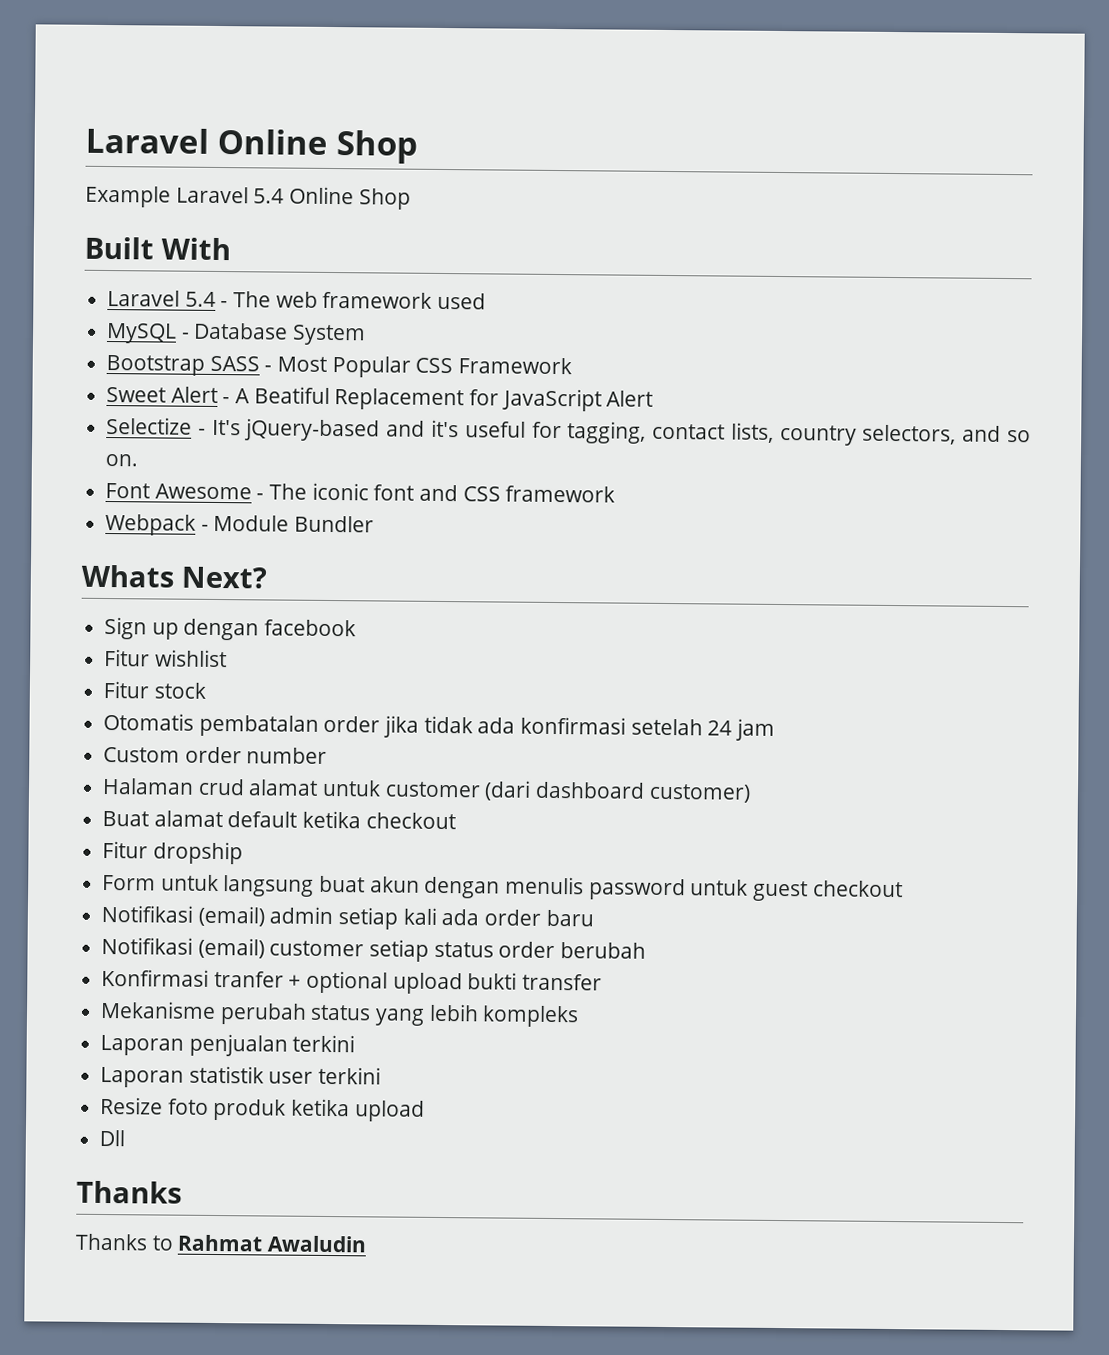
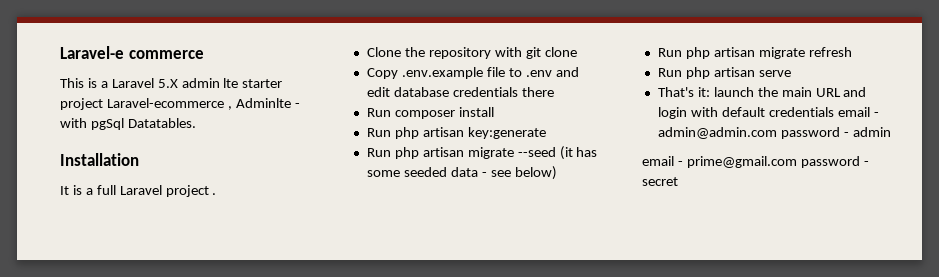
[85,127,418,164] [85,185,411,210] [84,236,231,261] [107,290,487,310] [106,322,367,346] [106,355,573,378] [106,386,654,412] [106,417,1031,446] [105,453,139,467] [105,482,616,503] [105,513,375,536] [81,564,267,589] [104,616,357,641] [104,648,227,668] [103,680,206,699] [103,712,776,741] [103,746,328,764] [102,777,751,803] [102,810,456,830] [102,840,243,865] [102,874,903,902] [101,904,594,930] [101,936,647,962] [101,968,603,995] [100,1000,580,1028] [100,1033,356,1057] [100,1065,382,1088] [100,1096,425,1122] [99,1129,126,1147] [76,1180,182,1204] [75,1233,368,1253] Laravel Online Shop // Example Laravel 5.4 Online Shop // Built With // Laravel 5.4 - The web framework used // MySQL - Database System // Bootstrap SASS - Most Popular CSS Framework // Sweet Alert - A Beatiful Replacement for JavaScript Alert // Selectize - It's jQuery-based and it's useful for tagging, contact lists, country selectors, and so on. // Font Awesome - The iconic font and CSS framework // Webpack - Module Bundler // Whats Next? // Sign up dengan facebook // Fitur wishlist // Fitur stock // Otomatis pembatalan order jika tidak ada konfirmasi setelah 24 jam // Custom order number // Halaman crud alamat untuk customer (dari dashboard customer) // Buat alamat default ketika checkout // Fitur dropship // Form untuk langsung buat akun dengan menulis password untuk guest checkout // Notifikasi (email) admin setiap kali ada order baru // Notifikasi (email) customer setiap status order berubah // Konfirmasi tranfer + optional upload bukti transfer // Mekanisme perubah status yang lebih kompleks // Laporan penjualan terkini // Laporan statistik user terkini // Resize foto produk ketika upload // Dll // Thanks // Thanks to Rahmat Awaludin -> [60,46,204,59] [60,78,283,88] [60,98,300,110] [60,118,196,130] [60,153,139,166] [60,185,217,197] [366,47,577,59] [366,67,579,79] [366,87,554,97] [366,107,494,119] [366,127,546,139] [366,146,598,160] [366,166,557,180] [657,47,852,59] [657,67,791,79] [657,87,867,97] [657,107,879,119] [657,127,891,139] [642,156,869,168] [642,177,678,186] Laravel-e commerce // This is a Laravel 5.X admin lte starter project Laravel-ecommerce , Adminlte - with pgSql Datatables. // Installation // It is a full Laravel project . // Clone the repository with git clone // Copy .env.example file to .env and edit database credentials there // Run composer install // Run php artisan key:generate // Run php artisan migrate --seed (it has some seeded data - see below) // Run php artisan migrate refresh // Run php artisan serve // That's it: launch the main URL and login with default credentials email - admin@admin.com password - admin // email - prime@gmail.com password - secret

